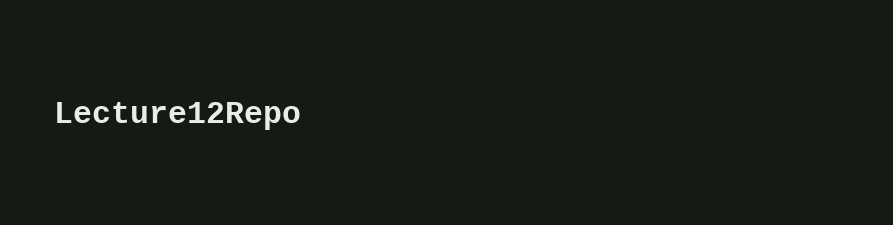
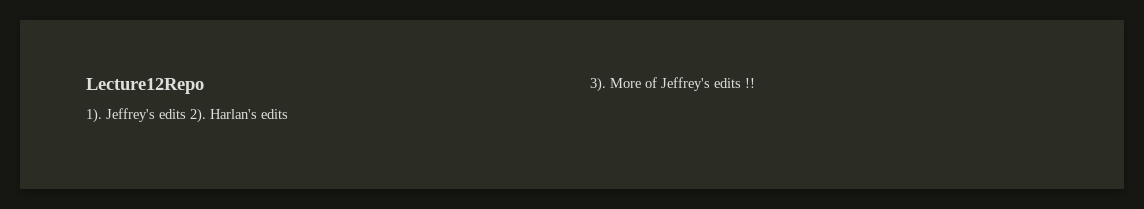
(301, 116) none -> [86,108,288,123] [590,77,755,92] // 1). Jeffrey's edits 2). Harlan's edits // 3). More of Jeffrey's edits !!

